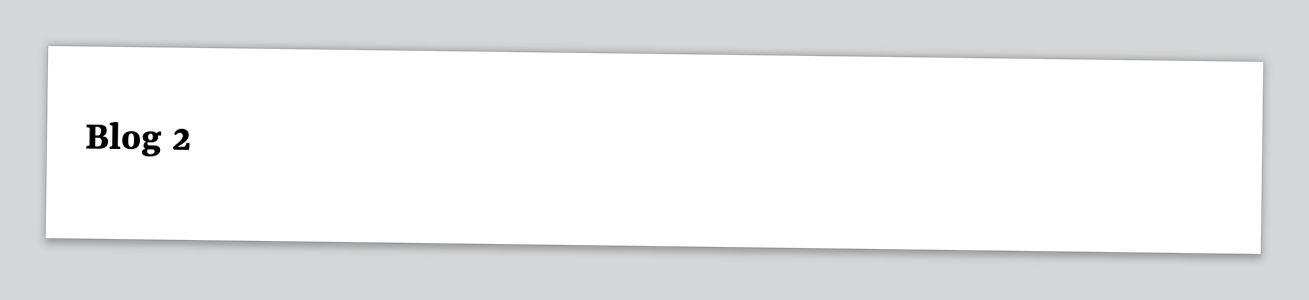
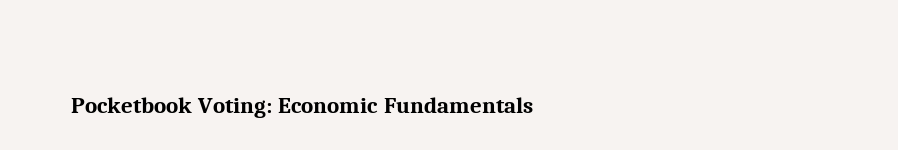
[84,121,193,157] Blog 2 -> [71,97,533,118] Pocketbook Voting: Economic Fundamentals

